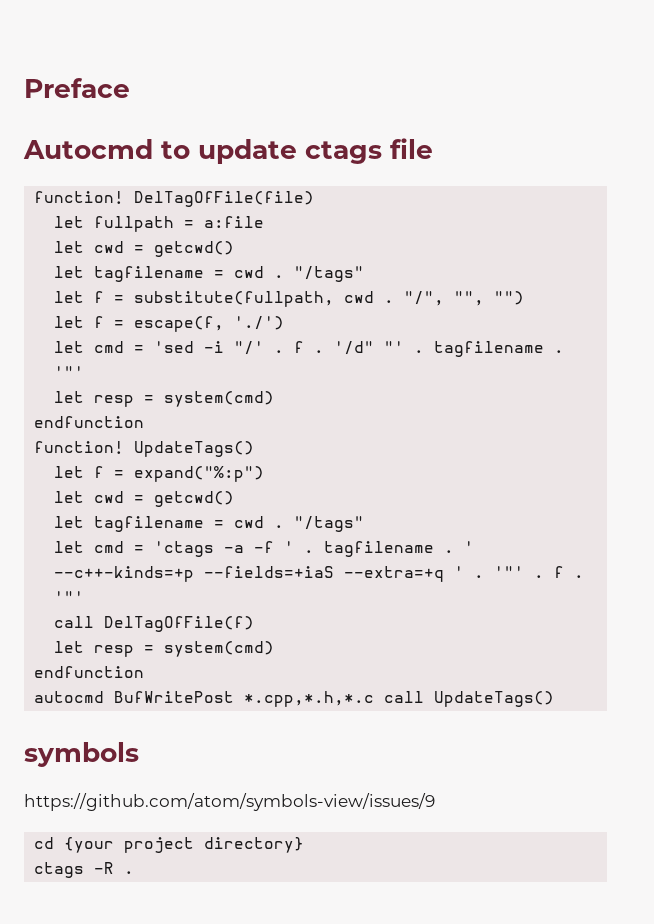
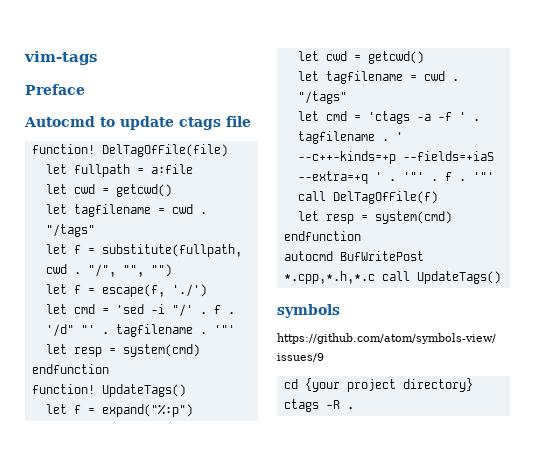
(24, 88) none -> [24,51,97,65] vim-tags //

